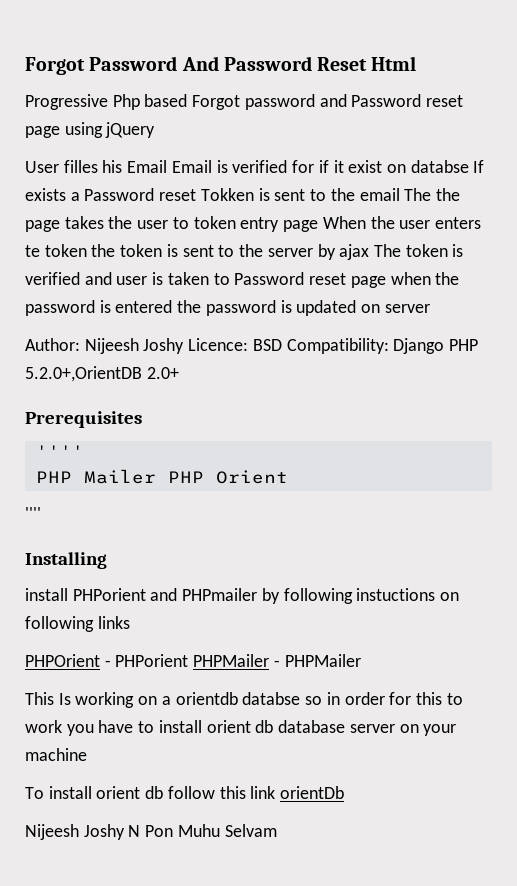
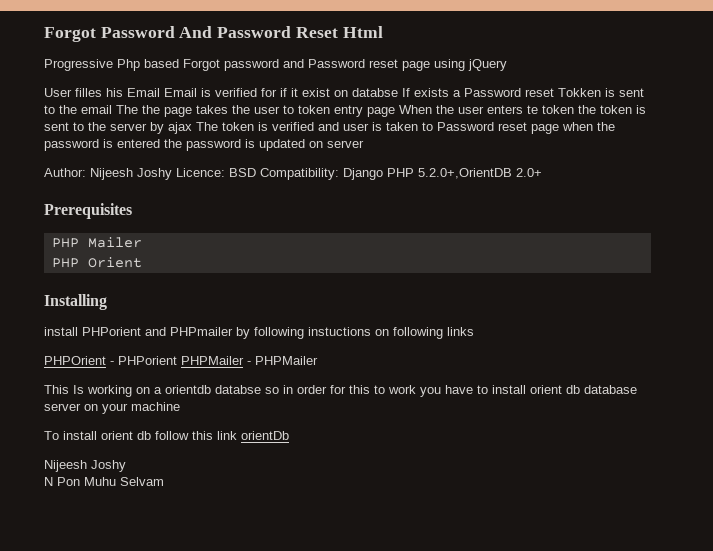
[35,445,84,458] [35,469,204,484] '''' // PHP Mailer PHP -> [51,237,142,248] [51,258,79,268] PHP Mailer // PHP
[25,507,41,520] // '''' -> (142, 262) none
(125, 832) none -> (126, 466) //

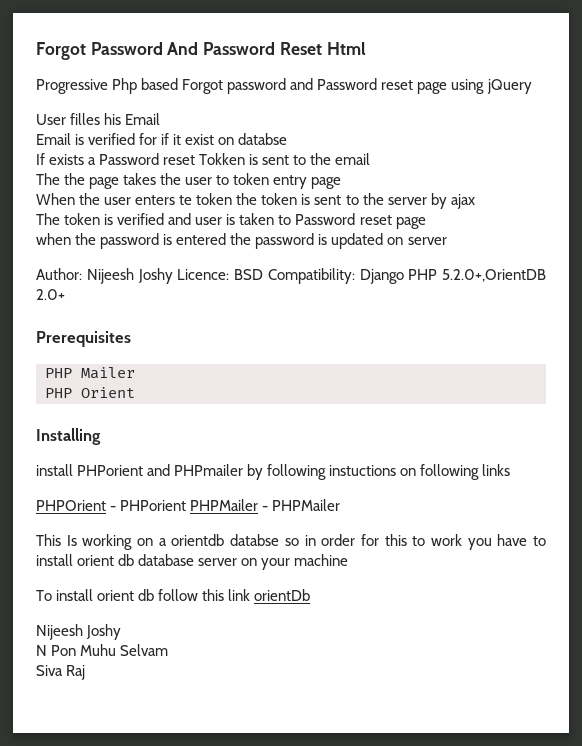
(160, 92) none -> (161, 119) //
(398, 92) none -> (288, 139) //
(112, 109) none -> (371, 159) //
(395, 112) none -> (342, 183) //
(192, 128) none -> (475, 201) //
(559, 129) none -> (426, 223) //
(164, 481) none -> [36,665,86,680] // Siva Raj

